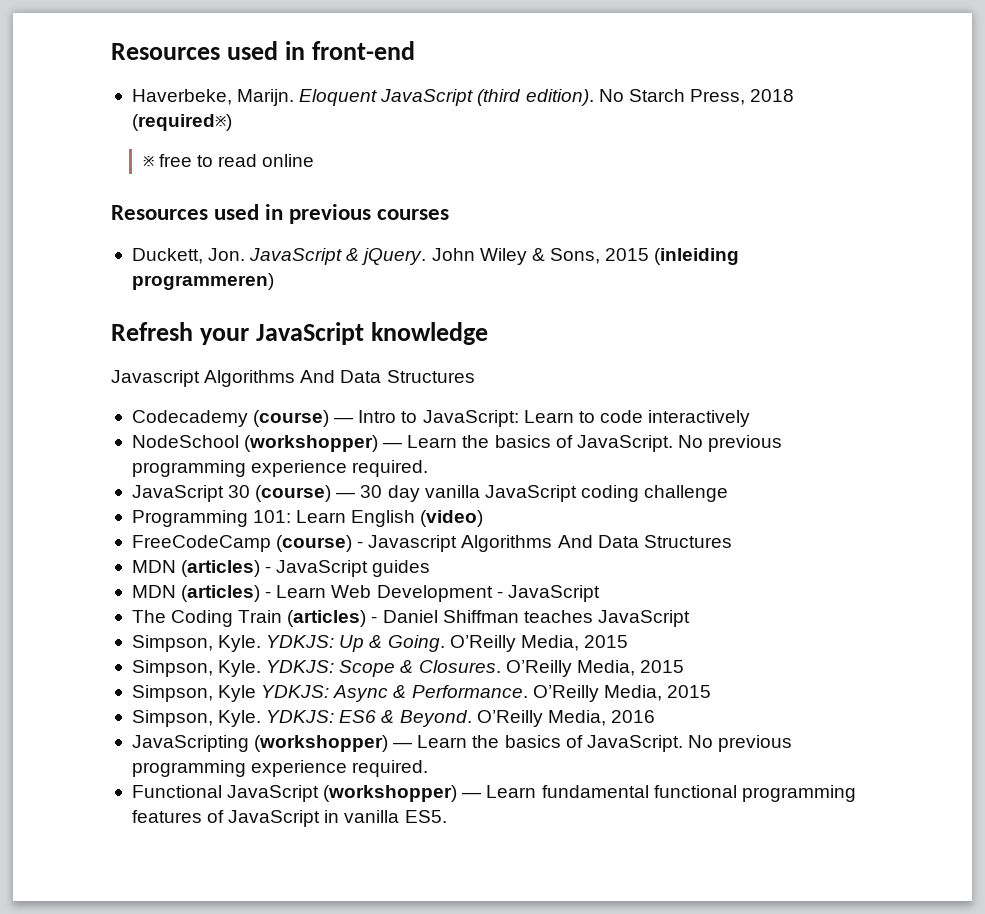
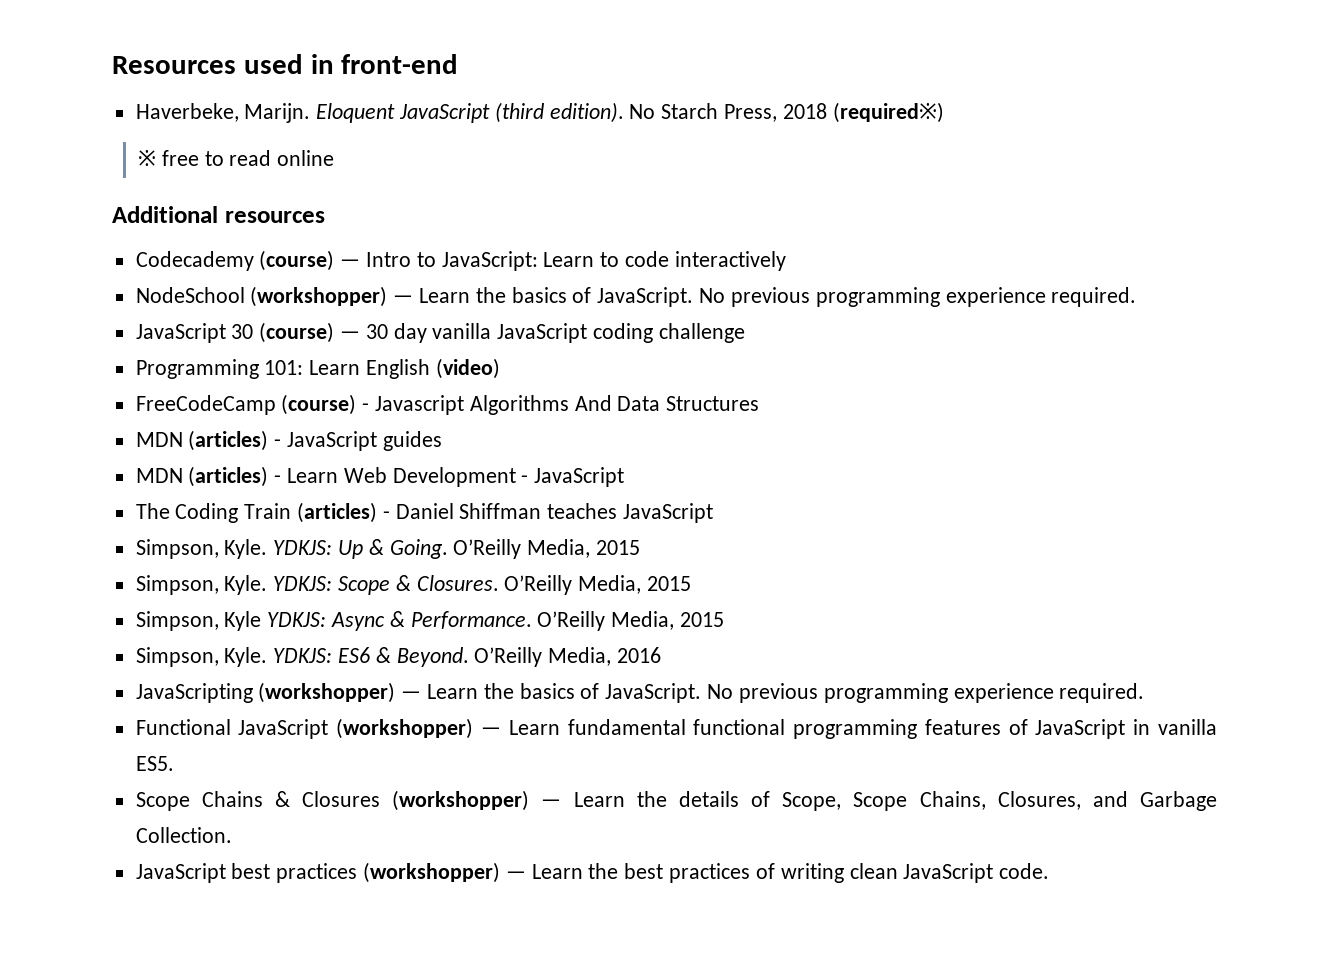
[111,204,450,224] [131,248,740,265] [131,273,274,290] [111,322,488,345] [111,370,475,387] Resources used in previous courses // Duckett, Jon. JavaScript & jQuery. John Wiley & Sons, 2015 (inleiding programmeren) // Refresh your JavaScript knowledge // Javascript Algorithms And Data Structures -> [112,206,325,223] Additional resources
(447, 816) none -> [135,790,1217,811] [135,827,232,843] [135,862,1050,883] // Scope Chains & Closures (workshopper) — Learn the details of Scope, Scope Chains, Closures, and Garbage Collection. // JavaScript best practices (workshopper) — Learn the best practices of writing clean JavaScript code.

